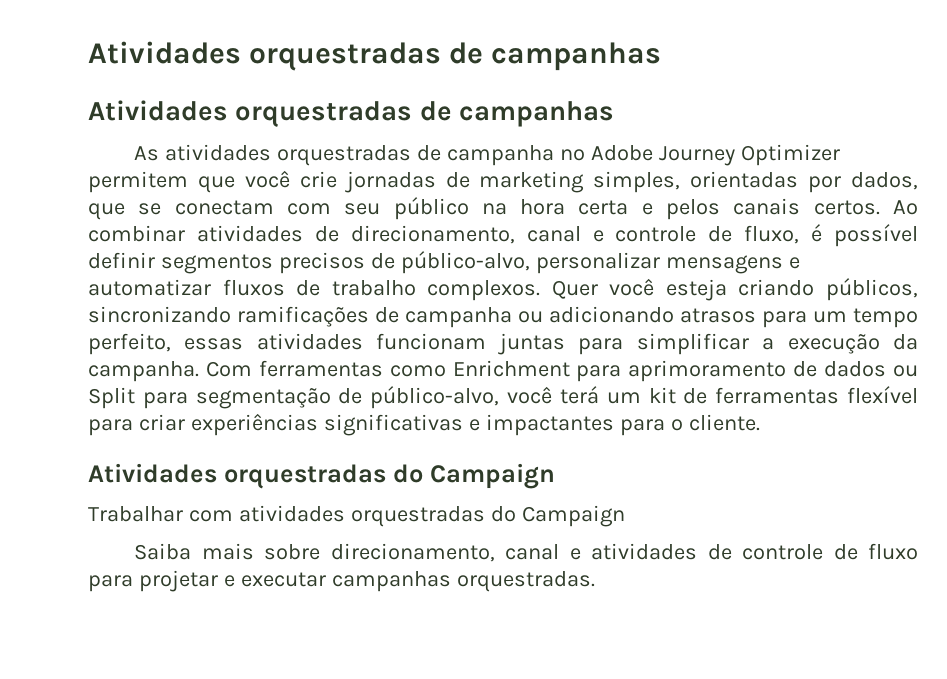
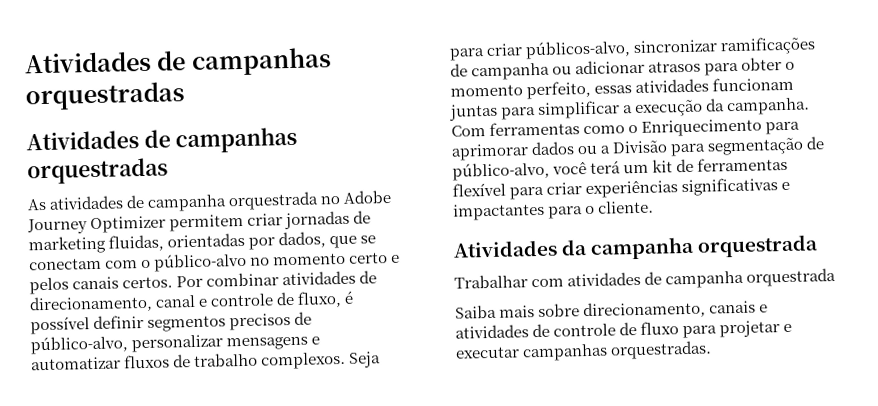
[88,41,662,71] [88,100,615,127] Atividades orquestradas de campanhas // Atividades orquestradas de campanhas -> [24,47,332,76] [25,81,186,111] [26,126,298,154] [27,157,168,185] Atividades de campanhas orquestradas // Atividades de campanhas orquestradas
[277,145,555,166] orquestradas de campanha -> [126,191,320,212] de campanha orquestrada
[197,170,337,193] que você crie -> [247,213,284,226] criar
[593,171,681,193] simples, -> [108,234,165,252] fluidas,
[344,197,629,220] seu público na hora certa -> [141,252,389,272] o público-alvo no momento certo
[892,200,918,215] Ao -> [176,275,204,288] Por
[551,278,918,301] [88,306,231,323] Quer você esteja criando públicos, sincronizando -> [348,351,382,368] [449,39,718,61] Seja para criar públicos-alvo, sincronizar
[549,306,674,323] adicionando -> [575,59,646,75] adicionar
[813,308,918,328] um tempo -> [741,57,796,71] [450,84,523,97] obter o momento
[452,360,919,382] [88,387,135,409] Enrichment para aprimoramento de dados ou Split -> [628,118,801,137] [451,140,669,161] o Enriquecimento para aprimorar dados ou a Divisão
[223,463,555,489] orquestradas do Campaign -> [561,234,820,260] da campanha orquestrada
[350,505,625,527] orquestradas do Campaign -> [644,267,837,289] de campanha orquestrada
[505,544,560,560] canal -> [709,300,757,314] canais

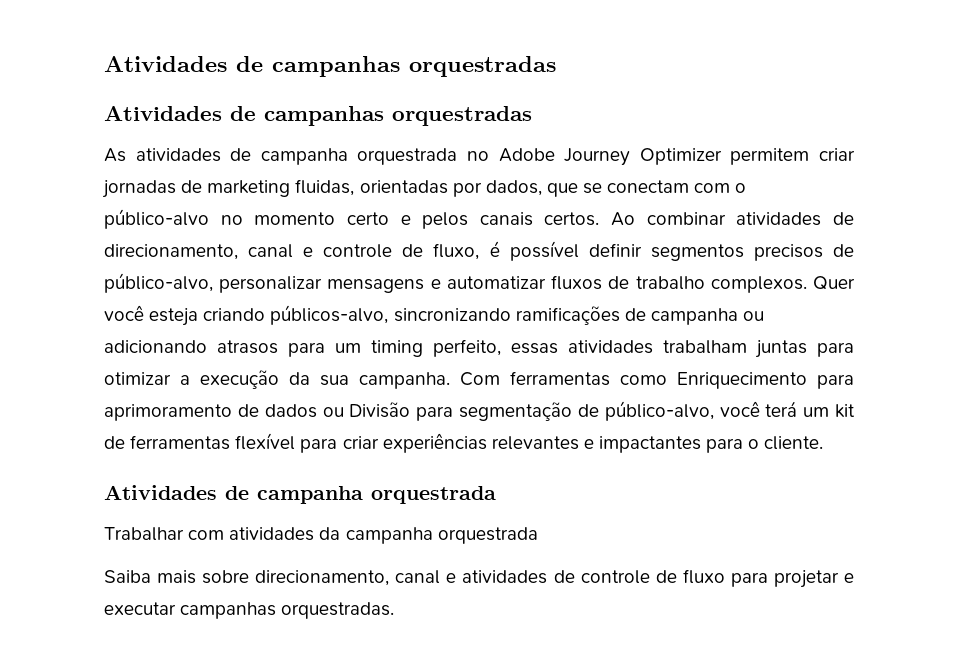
[176,275,204,288] Por -> [611,212,636,226] Ao
[348,351,382,368] [449,39,718,61] Seja para criar públicos-alvo, sincronizar -> [812,276,855,290] [104,305,511,326] Quer você esteja criando públicos-alvo, sincronizando
[575,59,646,75] adicionar -> [104,340,207,353] adicionando
[741,57,796,71] [450,84,523,97] obter o momento -> [335,340,423,357] um timing
[712,76,795,92] funcionam -> [663,340,747,354] trabalham
[537,100,621,119] simplificar -> [104,372,171,385] otimizar
(726, 105) none -> [320,375,349,386] sua
[628,124,639,134] o -> (667, 380) none
[451,143,529,161] aprimorar -> [104,404,259,421] aprimoramento de
[600,145,612,154] a -> (344, 412) none
[681,177,779,197] significativas -> [491,436,579,450] relevantes
[561,238,589,256] da -> [225,486,249,500] de
[644,271,663,285] de -> [319,527,341,540] da
[709,300,757,314] canais -> [395,570,441,584] canal

